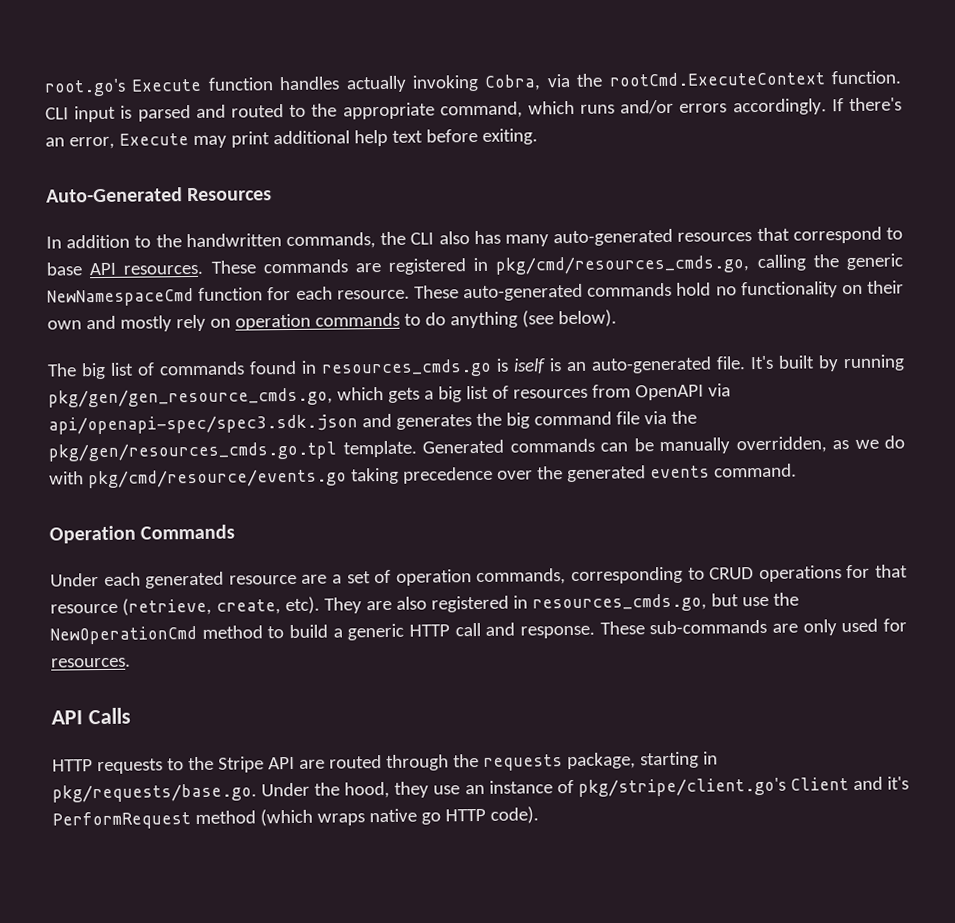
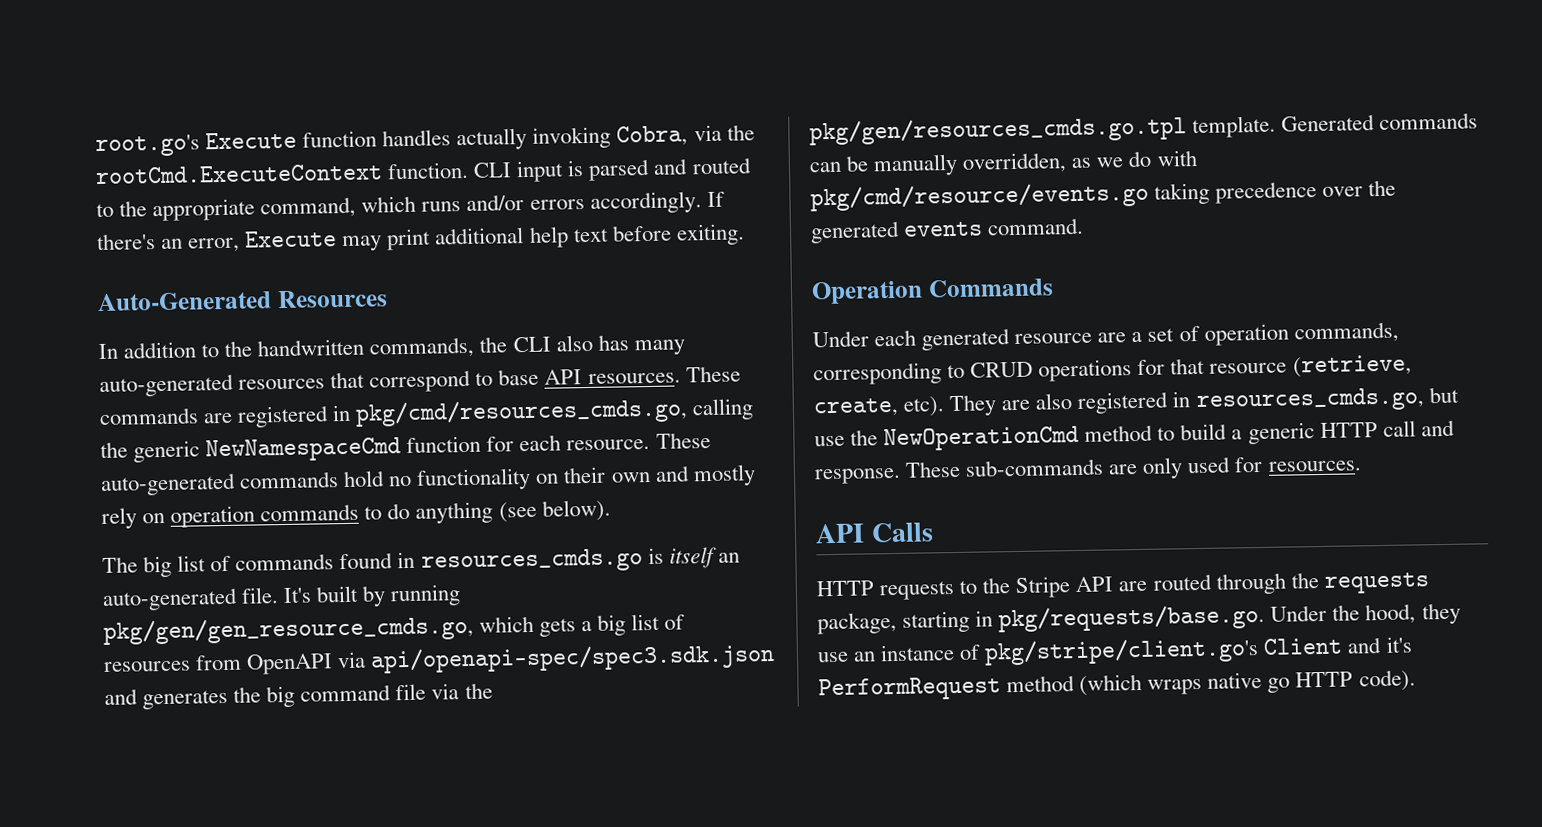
[513,358,562,374] iself is -> [668,546,717,569] itself

